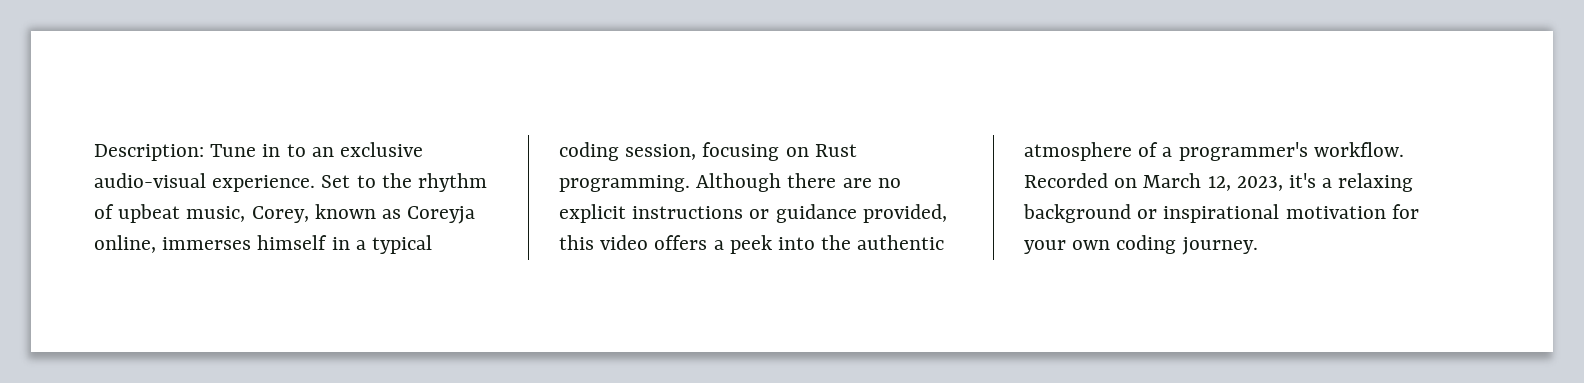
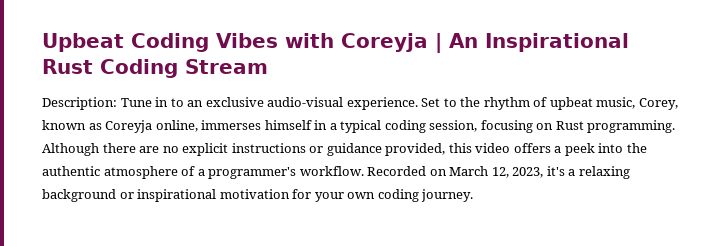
(94, 152) none -> [42,33,629,53] [42,59,268,78] Upbeat Coding Vibes with Coreyja | An Inspirational Rust Coding Stream //

